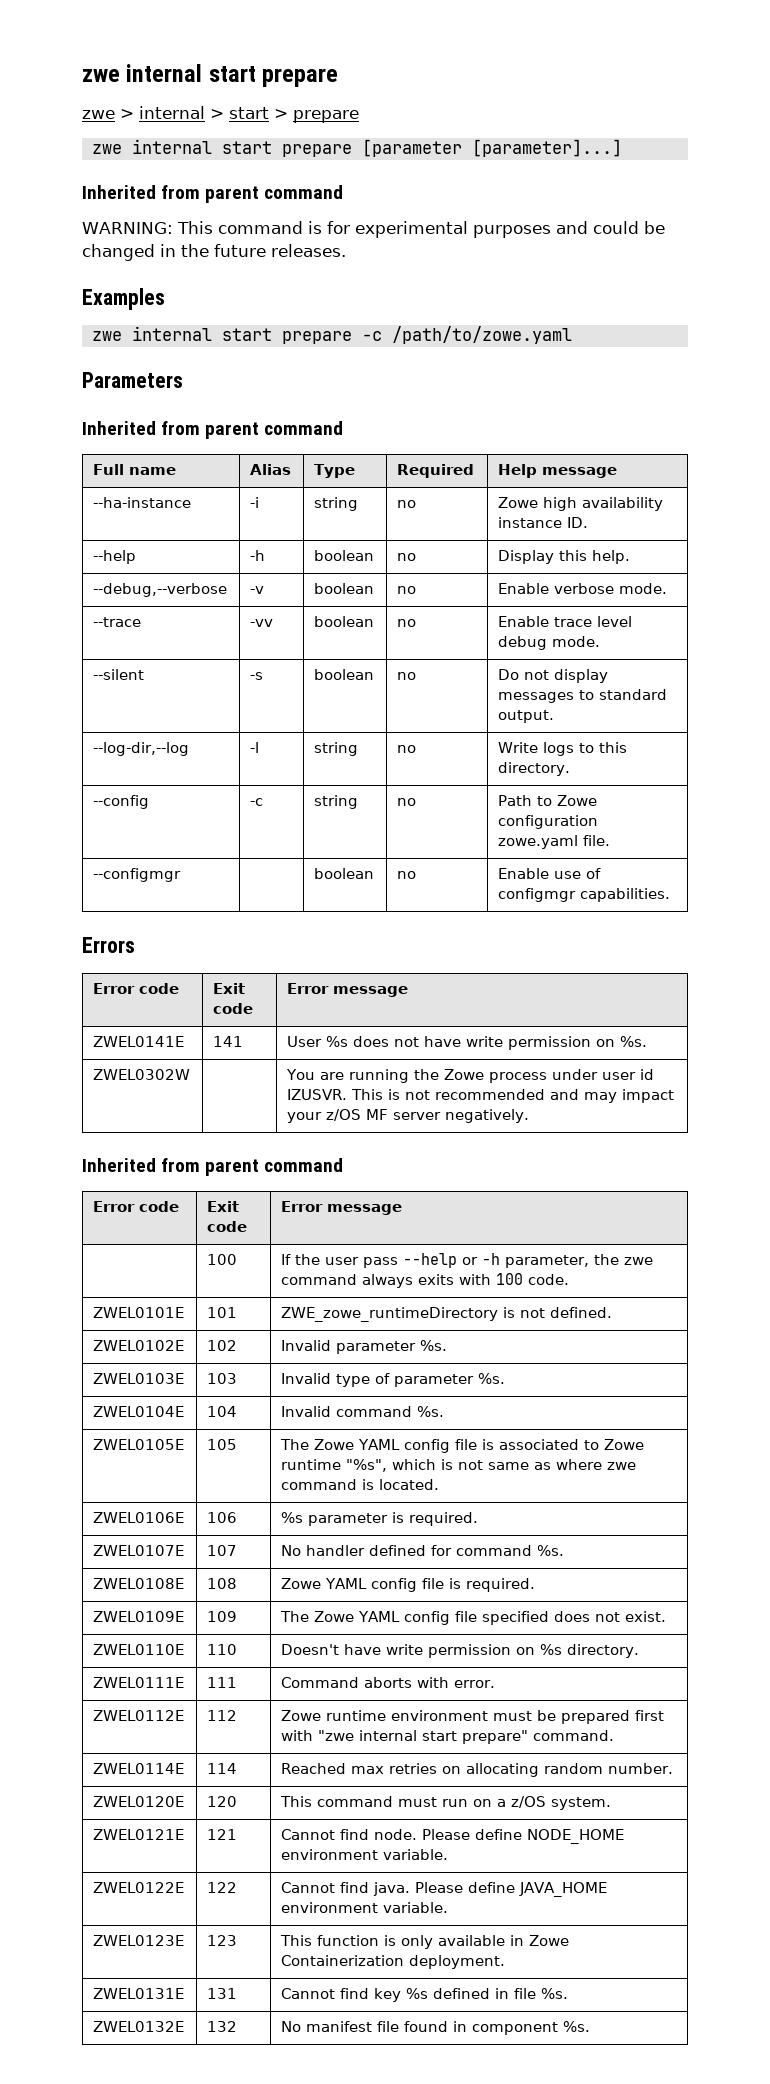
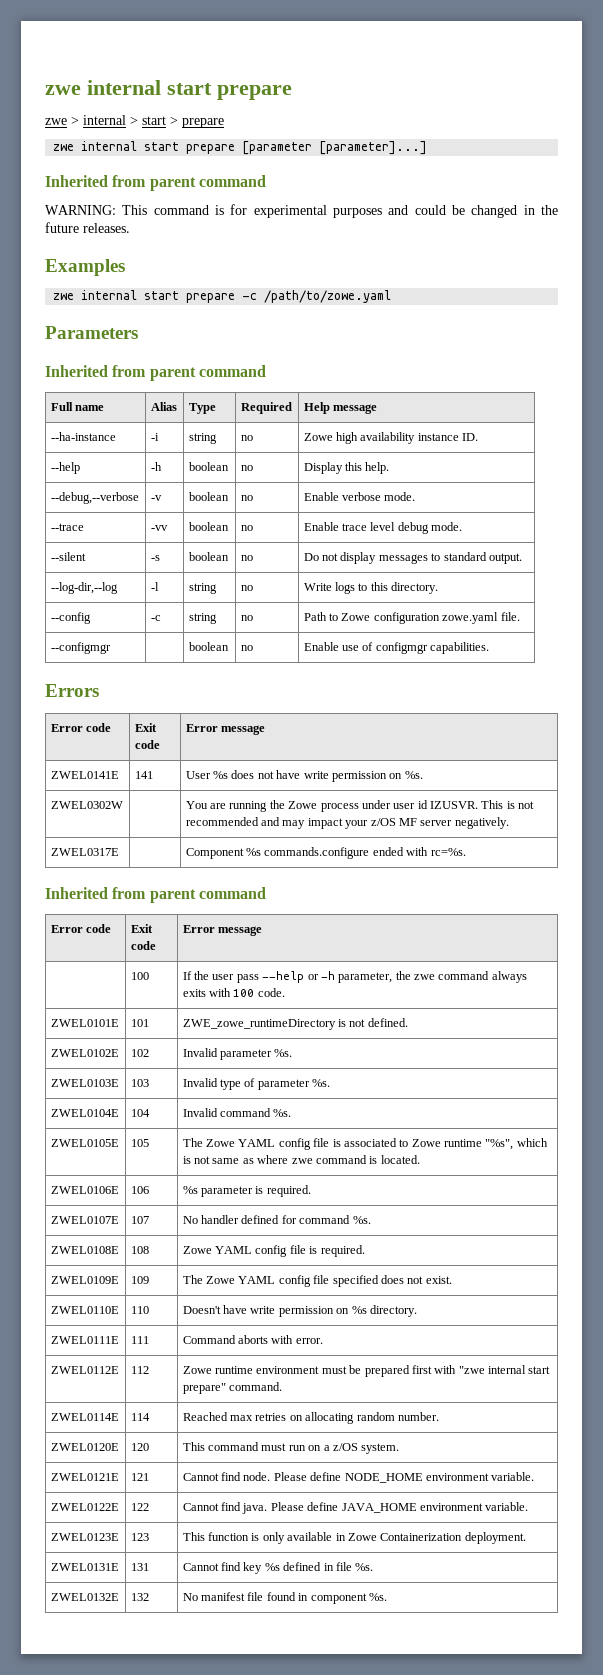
(530, 1116) none -> [50,848,119,856] [185,847,466,859] // ZWEL0317E | | Component %s commands.configure ended with rc=%s.

